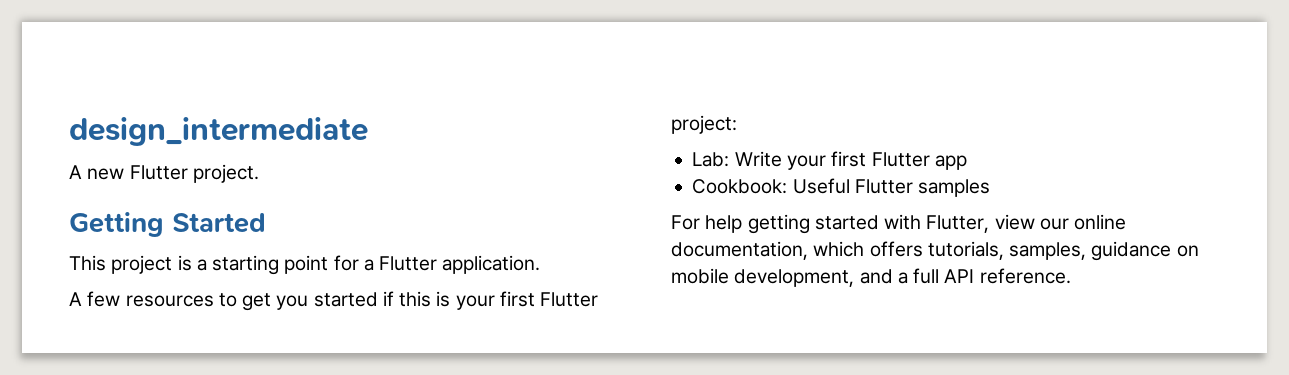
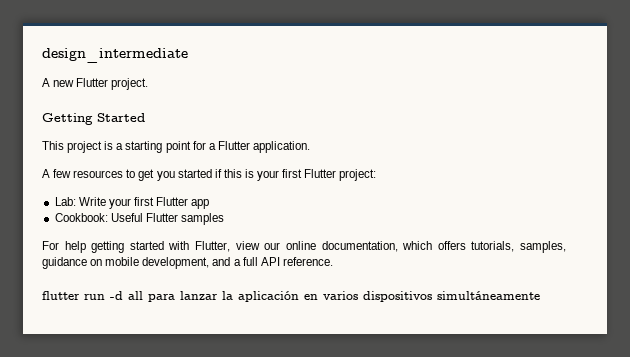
(1071, 276) none -> [42,291,540,302] // flutter run -d all para lanzar la aplicación en varios dispositivos simultáneamente

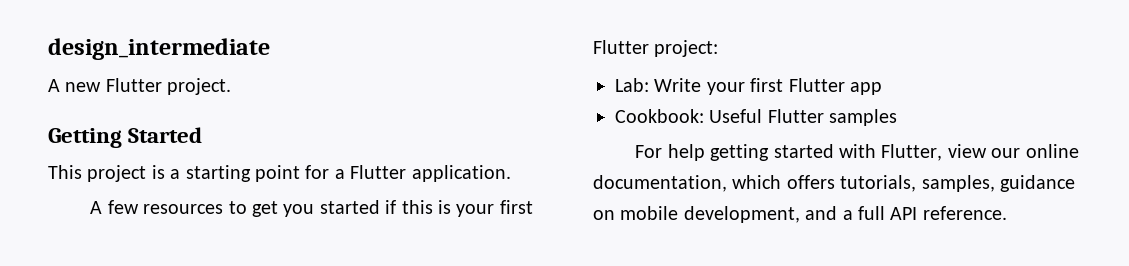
[42,291,540,302] // flutter run -d all para lanzar la aplicación en varios dispositivos simultáneamente -> (1007, 213) none

